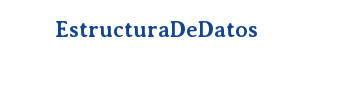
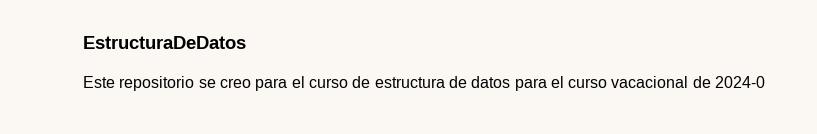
(258, 29) none -> [83,76,766,91] // Este repositorio se creo para el curso de estructura de datos para el curso vacacional de 2024-0

